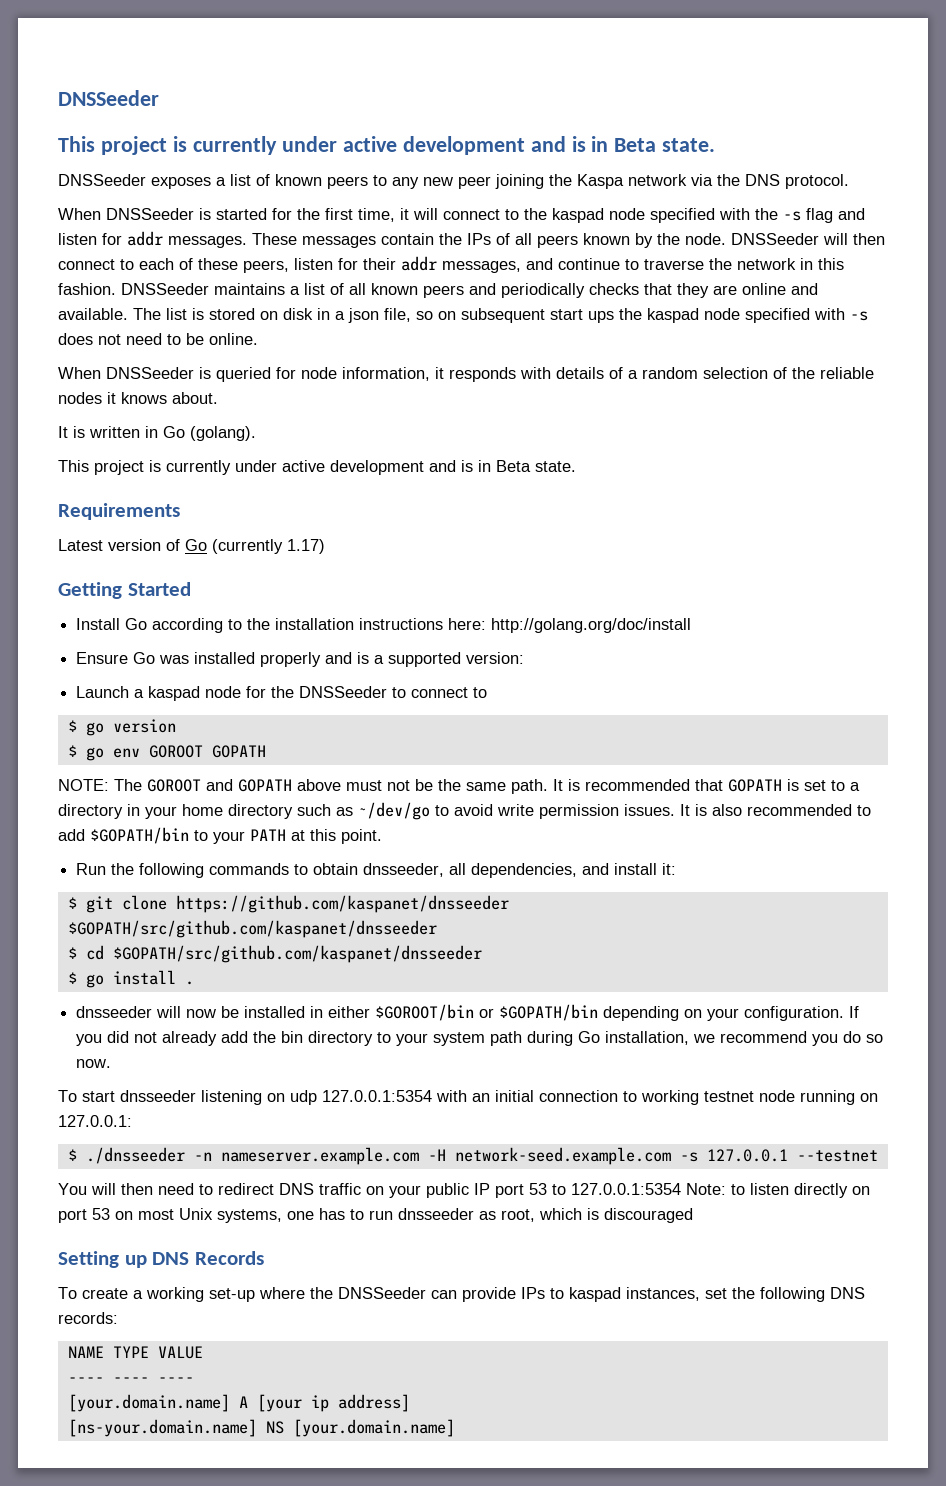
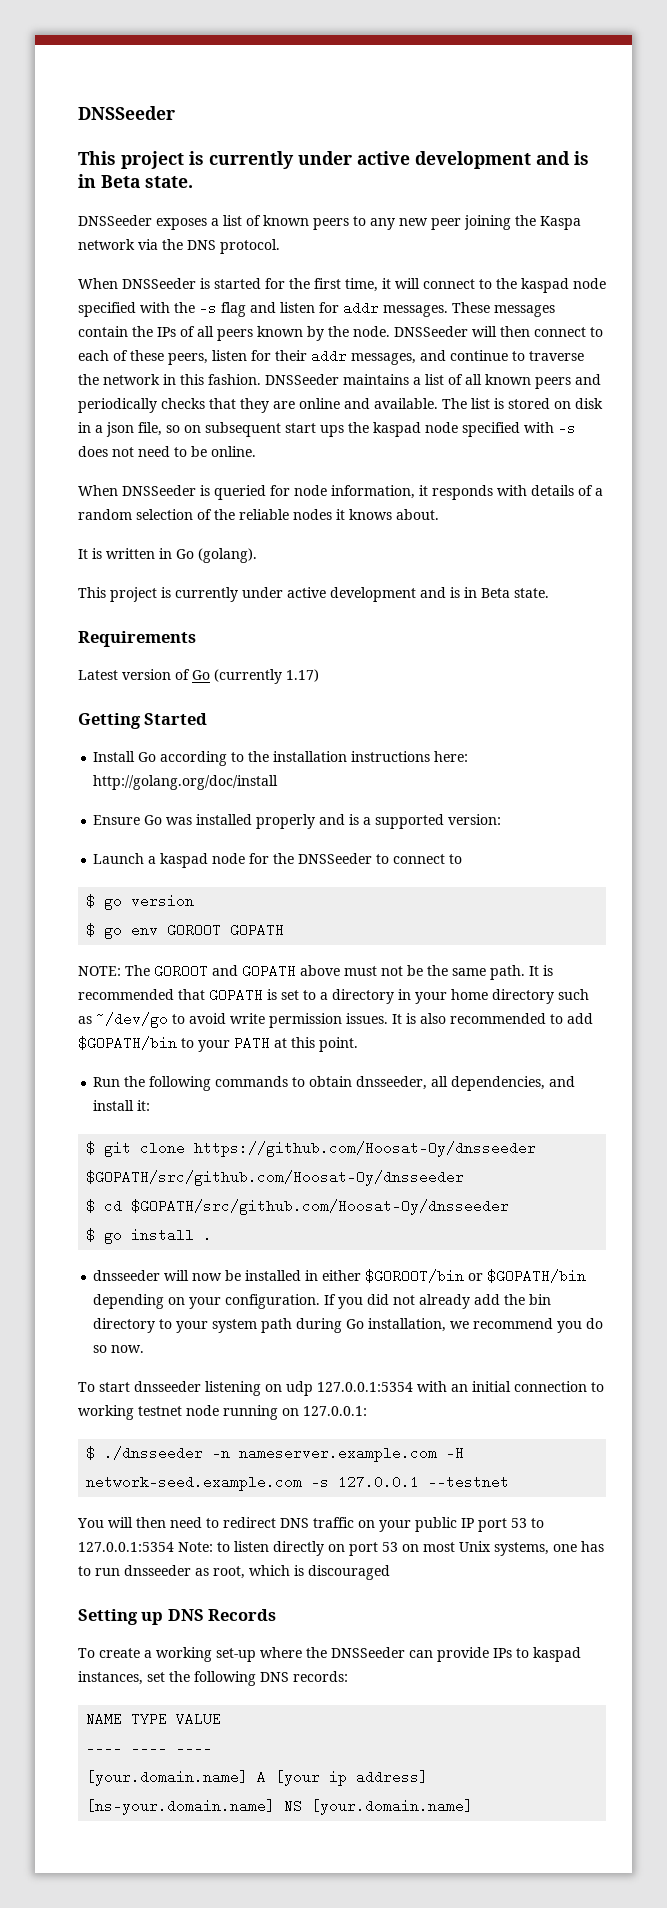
[175,895,509,913] [67,920,437,938] https://github.com/kaspanet/dnsseeder $GOPATH/src/github.com/kaspanet/dnsseeder -> [194,1141,537,1157] [86,1170,465,1186] https://github.com/Hoosat-Oy/dnsseeder $GOPATH/src/github.com/Hoosat-Oy/dnsseeder
[112,945,482,963] $GOPATH/src/github.com/kaspanet/dnsseeder -> [131,1199,510,1215] $GOPATH/src/github.com/Hoosat-Oy/dnsseeder

